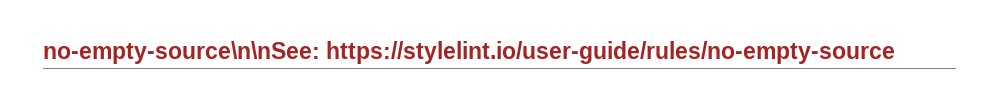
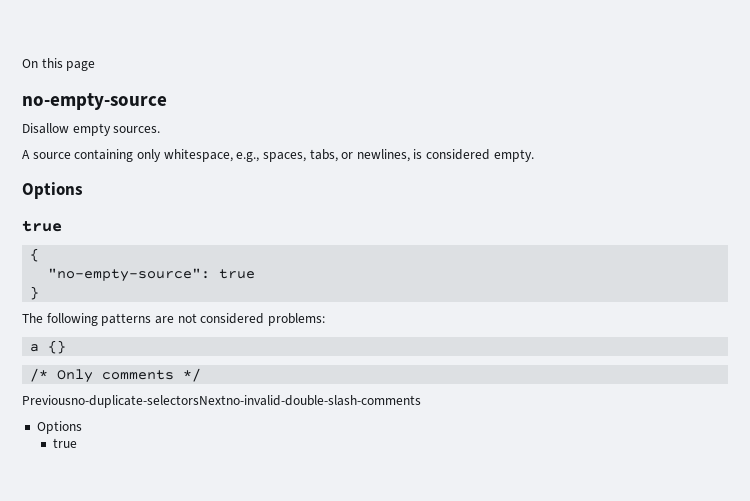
[43,41,896,64] no-empty-source\n\nSee: https://stylelint.io/user-guide/rules/no-empty-source -> [22,58,96,71] [22,93,167,110] [22,123,161,136] [22,149,534,162] [22,182,83,199] [22,220,62,232] [30,248,40,262] [48,268,256,282] [30,286,40,300] [22,313,325,326] [30,340,67,354] [30,368,202,383] [22,395,421,408] [36,421,82,434] [53,438,78,448] On this page // no-empty-source // Disallow empty sources. // A source containing only whitespace, e.g., spaces, tabs, or newlines, is considered empty. // Options // true // { // "no-empty-source": true // } // The following patterns are not considered problems: // a {} // /* Only comments */ // Previousno-duplicate-selectorsNextno-invalid-double-slash-comments // Options // true

